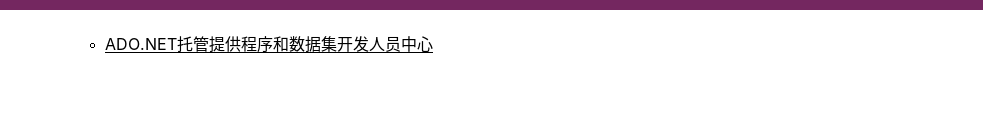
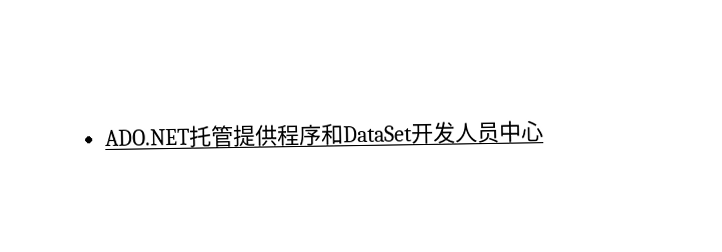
[288,36,337,53] 数据集 -> [343,125,414,143] DataSet

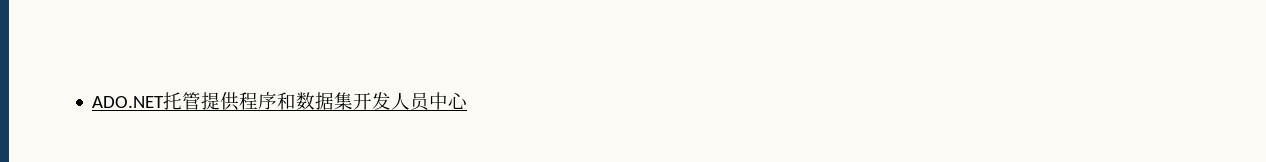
[343,125,414,143] DataSet -> [296,92,354,110] 数据集

